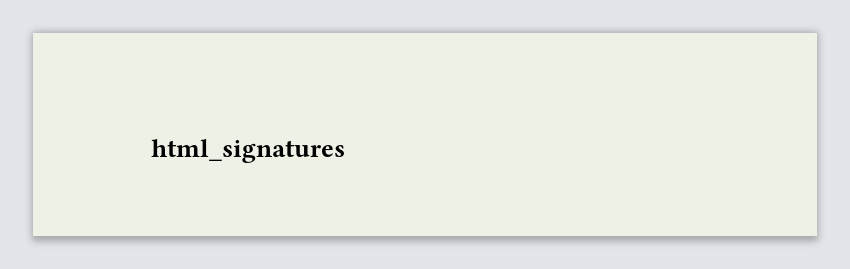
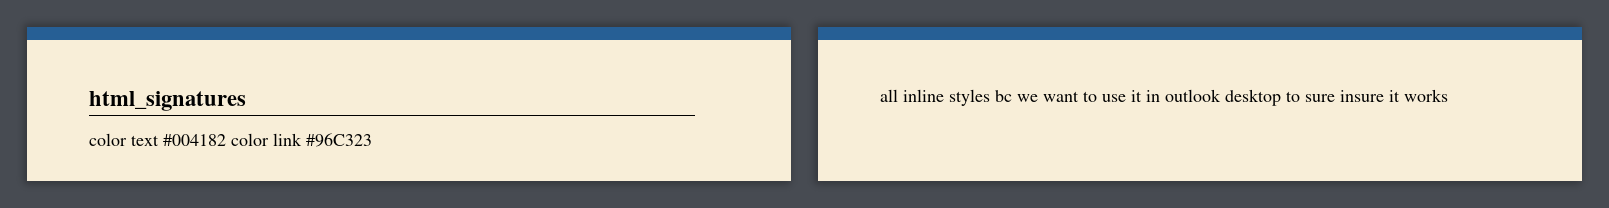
(345, 151) none -> [89,133,372,147] [880,89,1448,106] // color text #004182 color link #96C323 // all inline styles bc we want to use it in outlook desktop to sure insure it works

